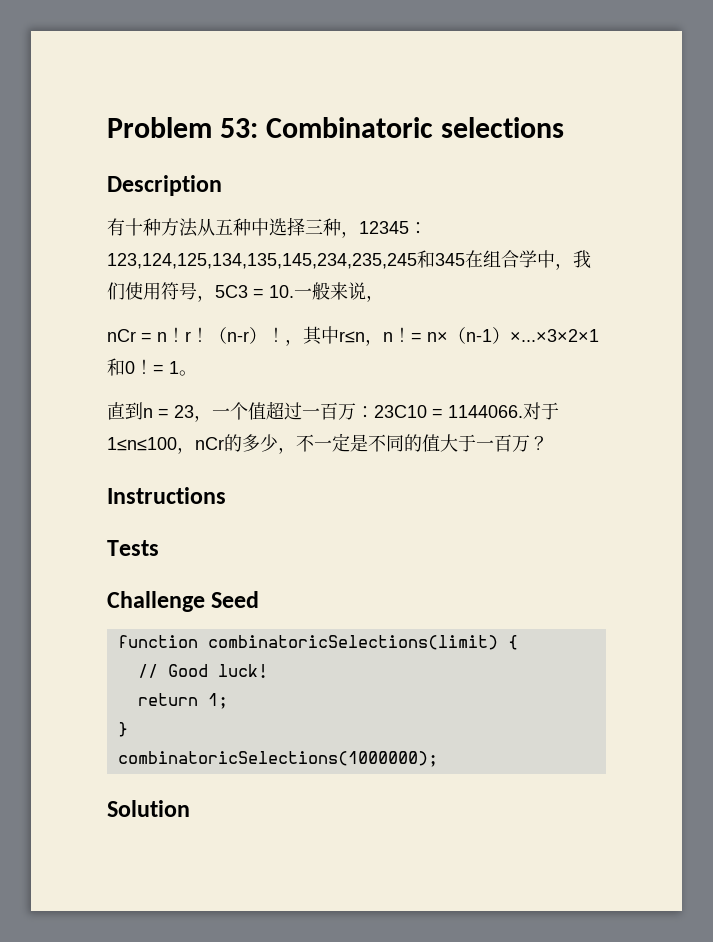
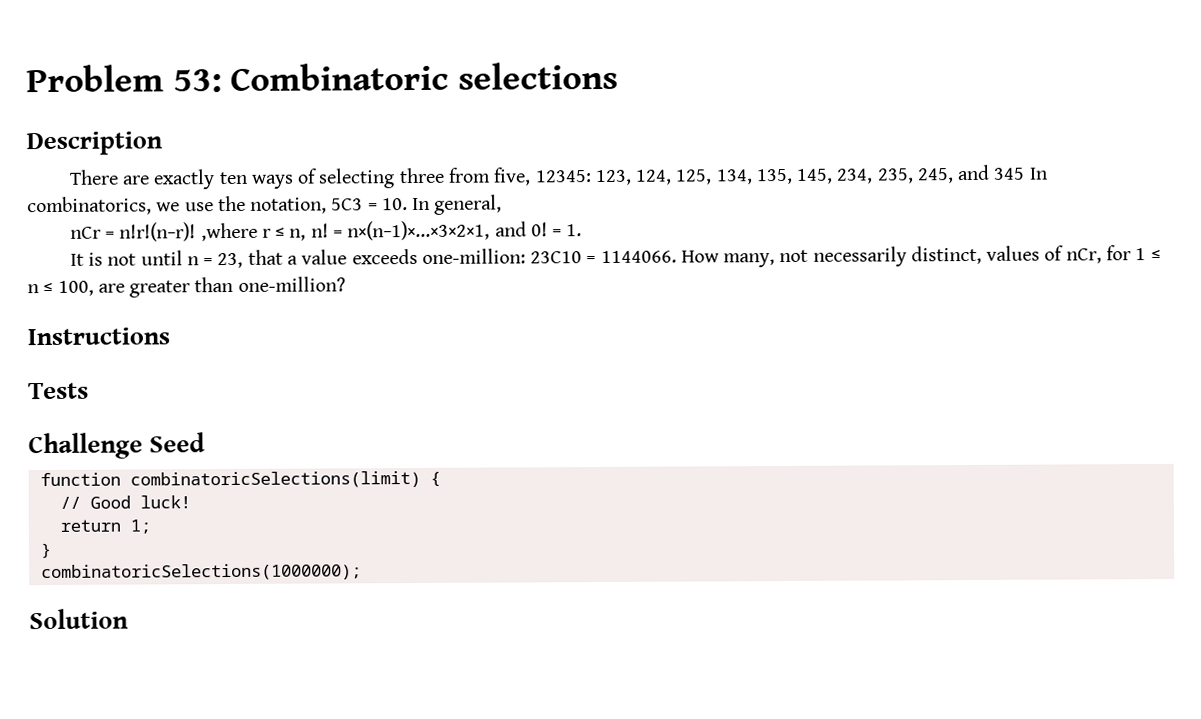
[107,217,427,238] [107,250,591,270] [107,282,215,302] 有十种方法从五种中选择三种，12345：123,124,125,134,135,145,234,235,245和345在组合学中，我们使用符号， -> [68,164,1048,190] [27,195,328,216] There are exactly ten ways of selecting three from five, 12345: 123, 124, 125, 134, 135, 145, 234, 235, 245, and 345 In combinatorics, we use the notation,
[294,282,384,302] 一般来说， -> [412,194,503,215] In general,
[157,326,599,346] [107,358,197,376] [107,401,559,422] [107,433,548,454] n！r！（n-r）！，其中r≤n，n！= n×（n-1）×...×3×2×1和0！= 1。 // 直到n = 23，一个值超过一百万：23C10 = 1144066.对于1≤n≤100，nCr的多少，不一定是不同的值大于一百万？ -> [119,220,583,242] [69,245,1161,269] [27,276,346,298] n!r!(n−r)! ,where r ≤ n, n! = n×(n−1)×...×3×2×1, and 0! = 1. // It is not until n = 23, that a value exceeds one-million: 23C10 = 1144066. How many, not necessarily distinct, values of nCr, for 1 ≤ n ≤ 100, are greater than one-million?

